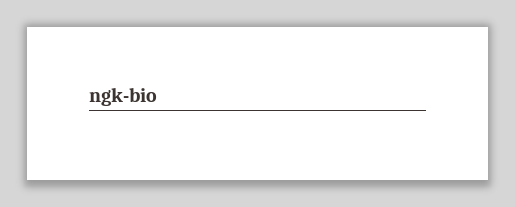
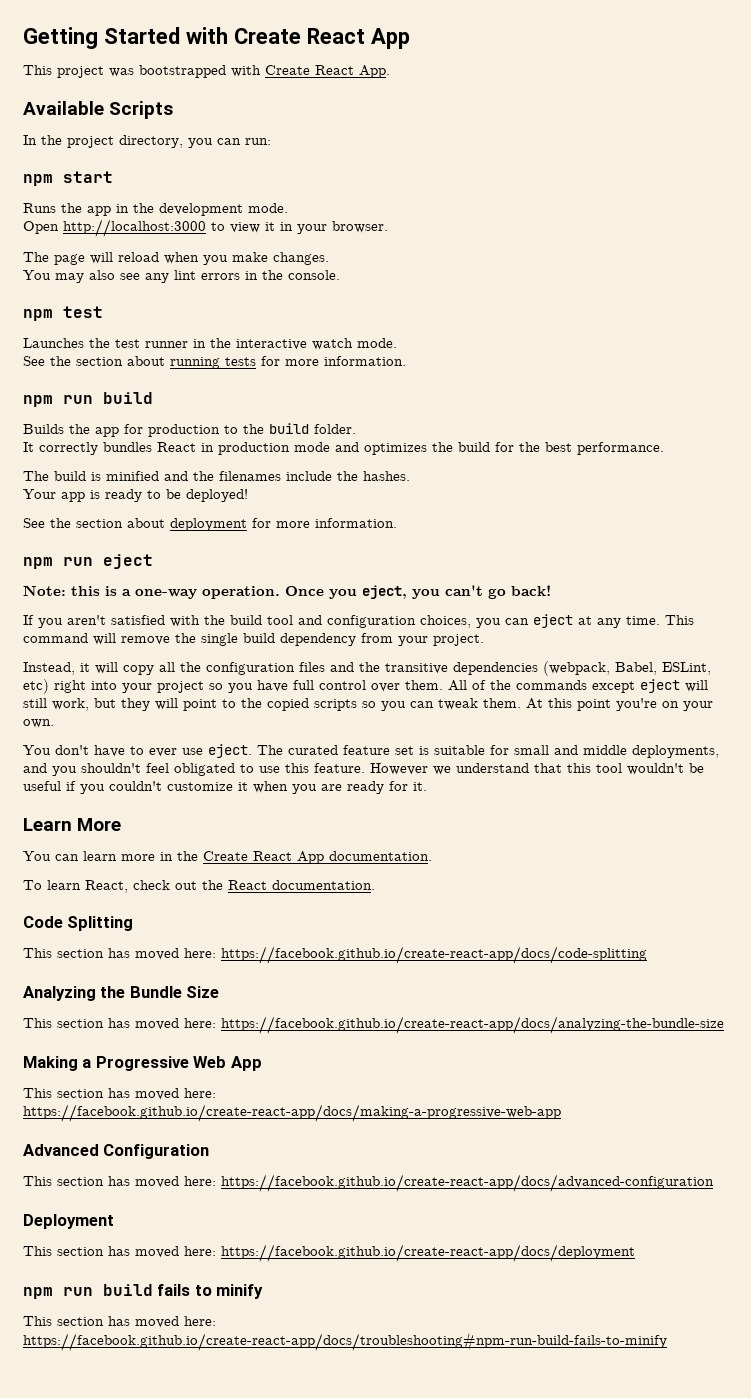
[89,87,157,106] ngk-bio -> [23,27,410,49] [23,65,390,78] [23,101,174,119] [23,135,271,148] [23,171,113,186] [23,203,288,216] [23,219,388,237] [23,252,329,265] [23,270,340,283] [23,306,103,321] [23,338,397,350] [23,356,406,369] [23,392,153,407] [23,423,356,437] [23,442,664,455] [23,471,410,481] [23,489,248,502] [23,518,397,531] [23,554,153,569] [23,585,551,599] [23,614,694,628] [23,633,484,646] [23,661,711,676] [23,679,708,694] [23,698,713,711] [23,719,54,728] [23,744,719,758] [23,763,704,776] [23,781,427,794] [23,818,122,831] [23,851,432,864] [23,880,375,893] [23,916,134,931] [23,946,647,964] [23,986,220,1001] [23,1016,724,1034] [23,1056,262,1071] [23,1088,216,1100] [23,1104,561,1122] [23,1144,210,1159] [23,1174,714,1192] [23,1214,114,1229] [23,1244,635,1262] [23,1284,264,1299] [23,1316,216,1328] [23,1332,667,1351] Getting Started with Create React App // This project was bootstrapped with Create React App. // Available Scripts // In the project directory, you can run: // npm start // Runs the app in the development mode. // Open http://localhost:3000 to view it in your browser. // The page will reload when you make changes. // You may also see any lint errors in the console. // npm test // Launches the test runner in the interactive watch mode. // See the section about running tests for more information. // npm run build // Builds the app for production to the build folder. // It correctly bundles React in production mode and optimizes the build for the best performance. // The build is minified and the filenames include the hashes. // Your app is ready to be deployed! // See the section about deployment for more information. // npm run eject // Note: this is a one-way operation. Once you eject, you can't go back! // If you aren't satisfied with the build tool and configuration choices, you can eject at any time. This command will remove the single build dependency from your project. // Instead, it will copy all the configuration files and the transitive dependencies (webpack, Babel, ESLint, etc) right into your project so you have full control over them. All of the commands except eject will still work, but they will point to the copied scripts so you can tweak them. At this point you're on your own. // You don't have to ever use eject. The curated feature set is suitable for small and middle deployments, and you shouldn't feel obligated to use this feature. However we understand that this tool wouldn't be useful if you couldn't customize it when you are ready for it. // Learn More // You can learn more in the Create React App documentation. // To learn React, check out the React documentation. // Code Splitting // This section has moved here: https://facebook.github.io/create-react-app/docs/code-splitting // Analyzing the Bundle Size // This section has moved here: https://facebook.github.io/create-react-app/docs/analyzing-the-bundle-size // Making a Progressive Web App // This section has moved here: https://facebook.github.io/create-react-app/docs/making-a-progressive-web-app // Advanced Configuration // This section has moved here: https://facebook.github.io/create-react-app/docs/advanced-configuration // Deployment // This section has moved here: https://facebook.github.io/create-react-app/docs/deployment // npm run build fails to minify // This section has moved here: https://facebook.github.io/create-react-app/docs/troubleshooting#npm-run-build-fails-to-minify

